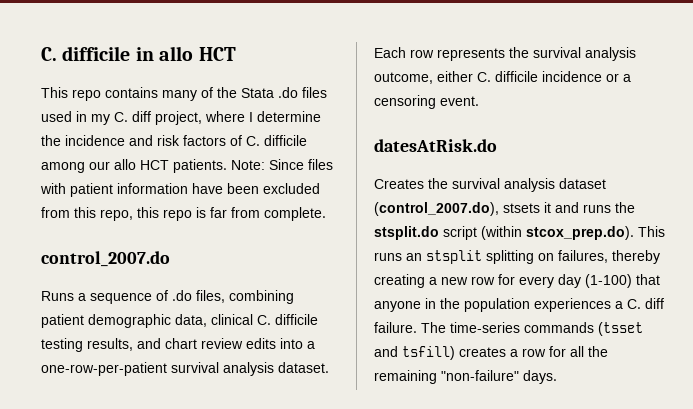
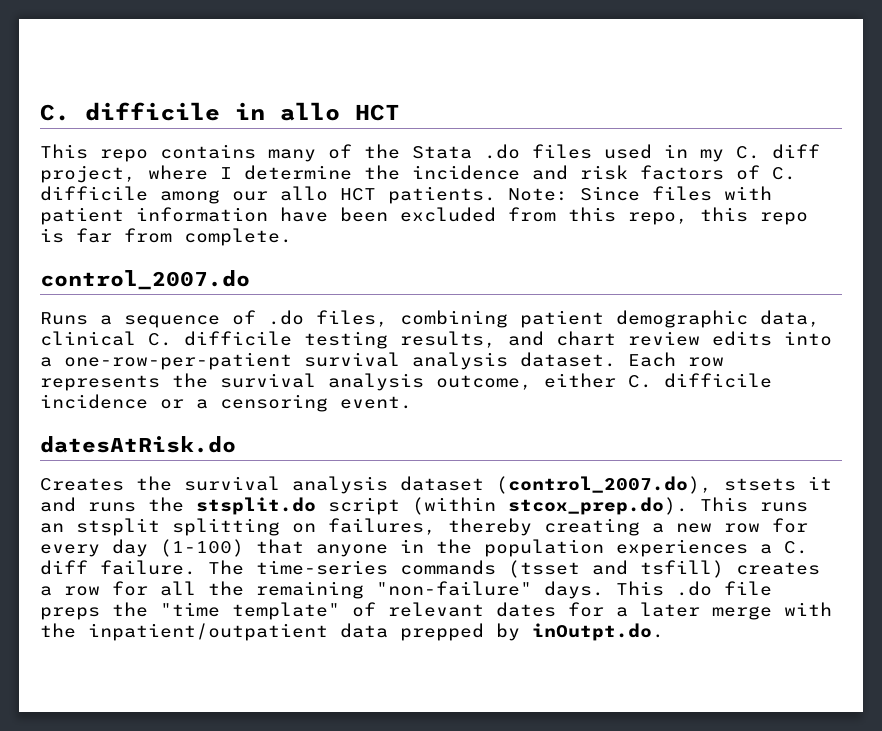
(557, 377) none -> [616,581,772,596] [40,602,832,620] [40,623,664,641] This .do file preps the "time template" of relevant dates for a later merge with the inpatient/outpatient data prepped by inOutpt.do.

